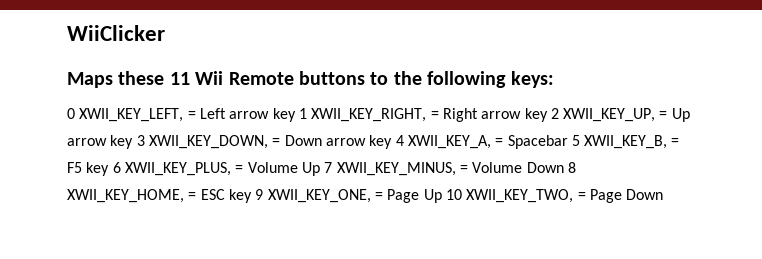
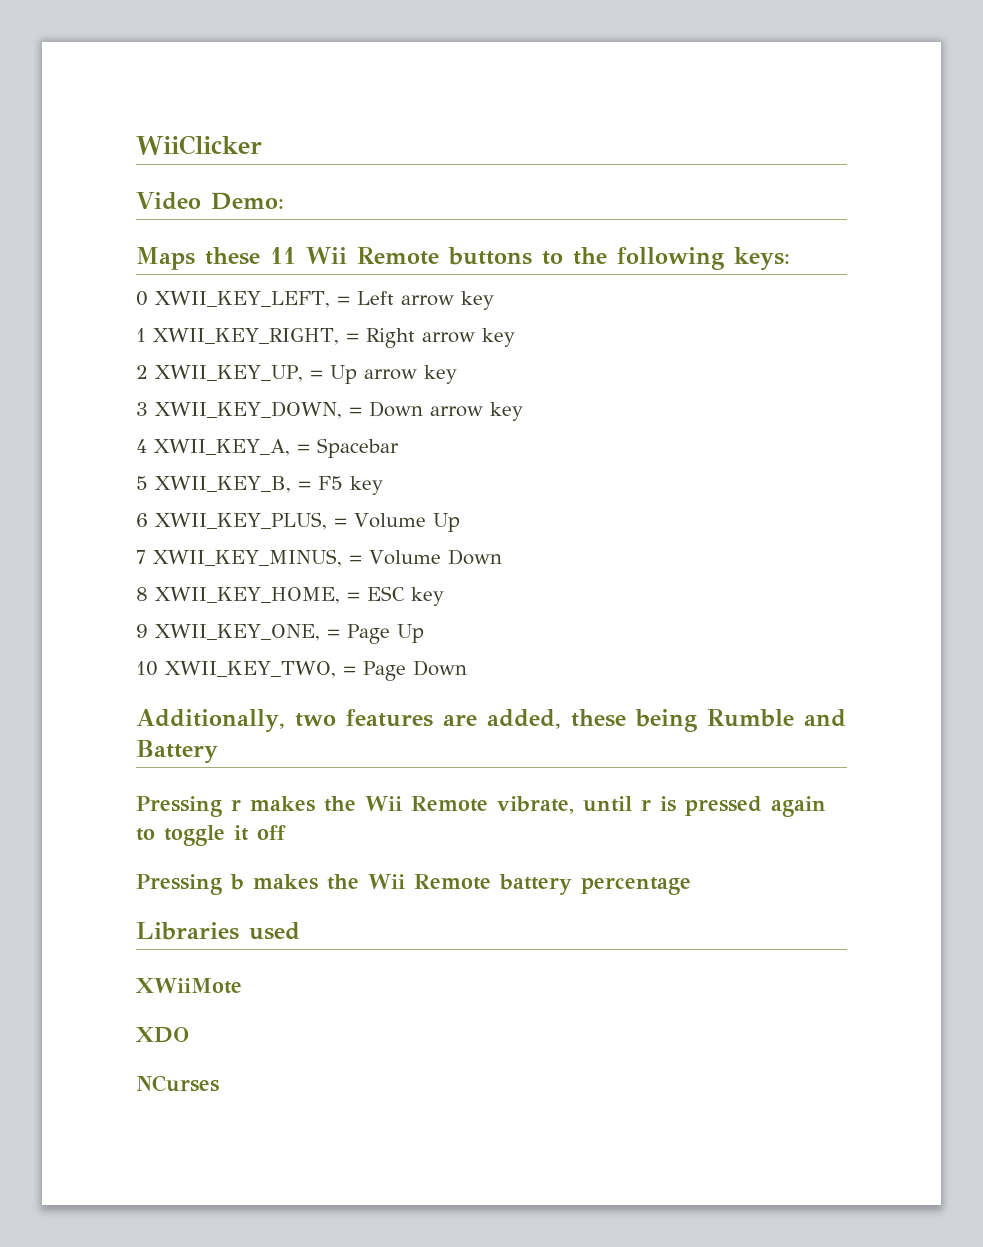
(165, 33) none -> [136,192,284,210] // Video Demo:
(296, 115) none -> (494, 300) //
(548, 115) none -> (515, 337) //
(134, 142) none -> (457, 374) //
(393, 142) none -> (523, 411) //
(568, 142) none -> (399, 448) //
(110, 169) none -> (383, 485) //
(320, 169) none -> (460, 522) //
(564, 167) none -> (502, 557) //
(252, 196) none -> (444, 596) //
(442, 196) none -> (424, 633) //
(664, 194) none -> [136,709,846,733] [136,740,218,764] [136,796,826,817] [136,825,286,846] [136,874,691,895] [136,922,300,940] [136,978,242,994] [136,1027,189,1043] [136,1075,219,1092] // Additionally, two features are added, these being Rumble and Battery // Pressing r makes the Wii Remote vibrate, until r is pressed again to toggle it off // Pressing b makes the Wii Remote battery percentage // Libraries used // XWiiMote // XDO // NCurses

